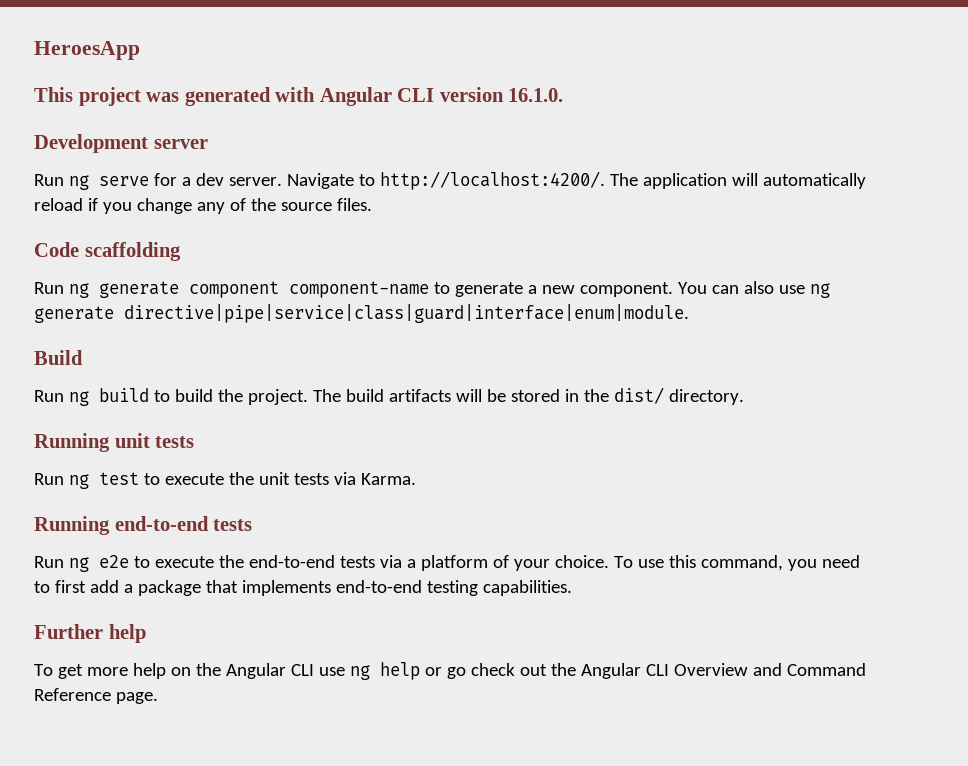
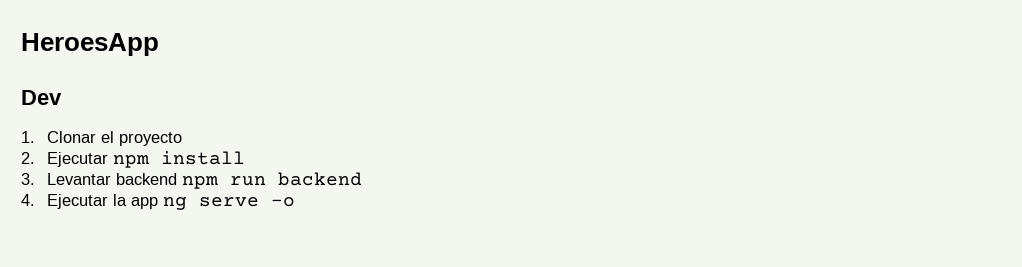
[34,87,564,106] [34,134,208,153] [34,171,866,190] [34,198,372,214] [34,242,181,261] [34,281,830,298] [34,304,689,323] [34,350,83,365] [34,387,744,406] [34,433,195,452] [34,472,416,489] [34,516,253,535] [34,555,860,572] [34,580,572,596] [34,624,146,643] [34,662,866,680] [34,688,158,704] This project was generated with Angular CLI version 16.1.0. // Development server // Run ng serve for a dev server. Navigate to http://localhost:4200/. The application will automatically reload if you change any of the source files. // Code scaffolding // Run ng generate component component-name to generate a new component. You can also use ng generate directive|pipe|service|class|guard|interface|enum|module. // Build // Run ng build to build the project. The build artifacts will be stored in the dist/ directory. // Running unit tests // Run ng test to execute the unit tests via Karma. // Running end-to-end tests // Run ng e2e to execute the end-to-end tests via a platform of your choice. To use this command, you need to first add a package that implements end-to-end testing capabilities. // Further help // To get more help on the Angular CLI use ng help or go check out the Angular CLI Overview and Command Reference page. -> [21,90,62,105] [21,131,182,146] [21,151,245,168] [21,172,362,189] [21,194,295,210] Dev // 1. Clonar el proyecto // 2. Ejecutar npm install // 3. Levantar backend npm run backend // 4. Ejecutar la app ng serve -o

